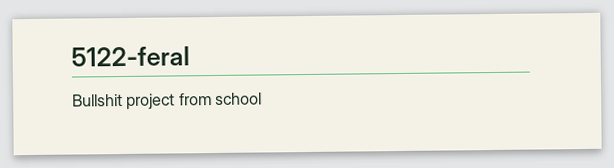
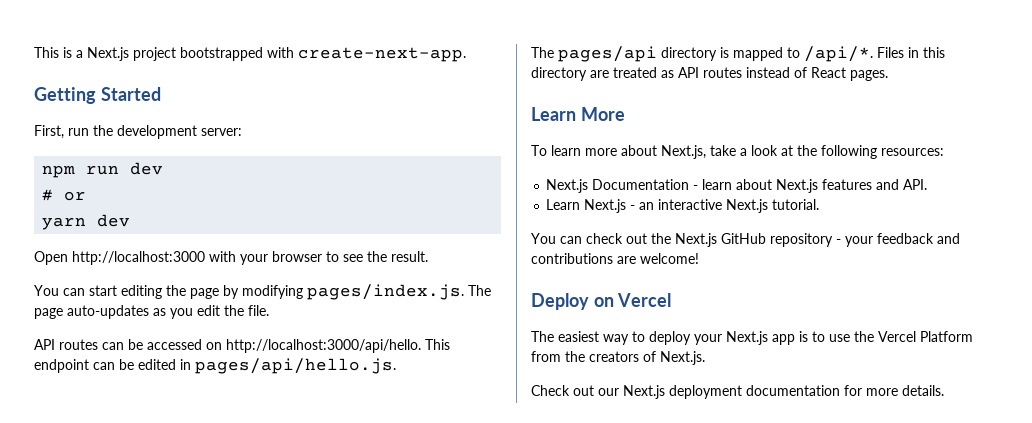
[71,46,190,67] [72,92,262,110] 5122-feral // Bullshit project from school -> [34,47,466,62] [34,87,161,104] [34,125,242,139] [42,162,164,178] [42,189,87,201] [42,214,131,230] [34,251,428,265] [34,284,491,300] [34,305,269,319] [34,339,450,353] [34,358,396,374] [531,46,945,62] [531,67,888,81] [531,107,625,121] [531,145,944,159] [546,179,928,193] [546,199,820,213] [531,233,960,247] [531,253,699,264] [531,293,672,310] [531,331,973,345] [531,351,705,365] [531,385,944,399] This is a Next.js project bootstrapped with create-next-app. // Getting Started // First, run the development server: // npm run dev // # or // yarn dev // Open http://localhost:3000 with your browser to see the result. // You can start editing the page by modifying pages/index.js. The page auto-updates as you edit the file. // API routes can be accessed on http://localhost:3000/api/hello. This endpoint can be edited in pages/api/hello.js. // The pages/api directory is mapped to /api/*. Files in this directory are treated as API routes instead of React pages. // Learn More // To learn more about Next.js, take a look at the following resources: // Next.js Documentation - learn about Next.js features and API. // Learn Next.js - an interactive Next.js tutorial. // You can check out the Next.js GitHub repository - your feedback and contributions are welcome! // Deploy on Vercel // The easiest way to deploy your Next.js app is to use the Vercel Platform from the creators of Next.js. // Check out our Next.js deployment documentation for more details.

